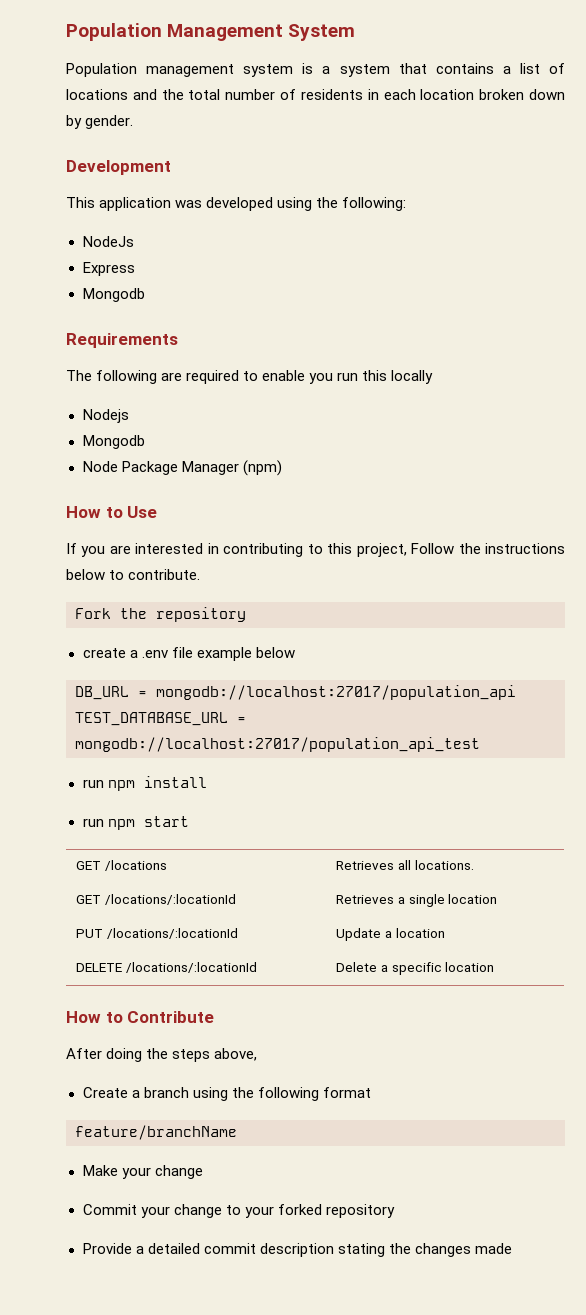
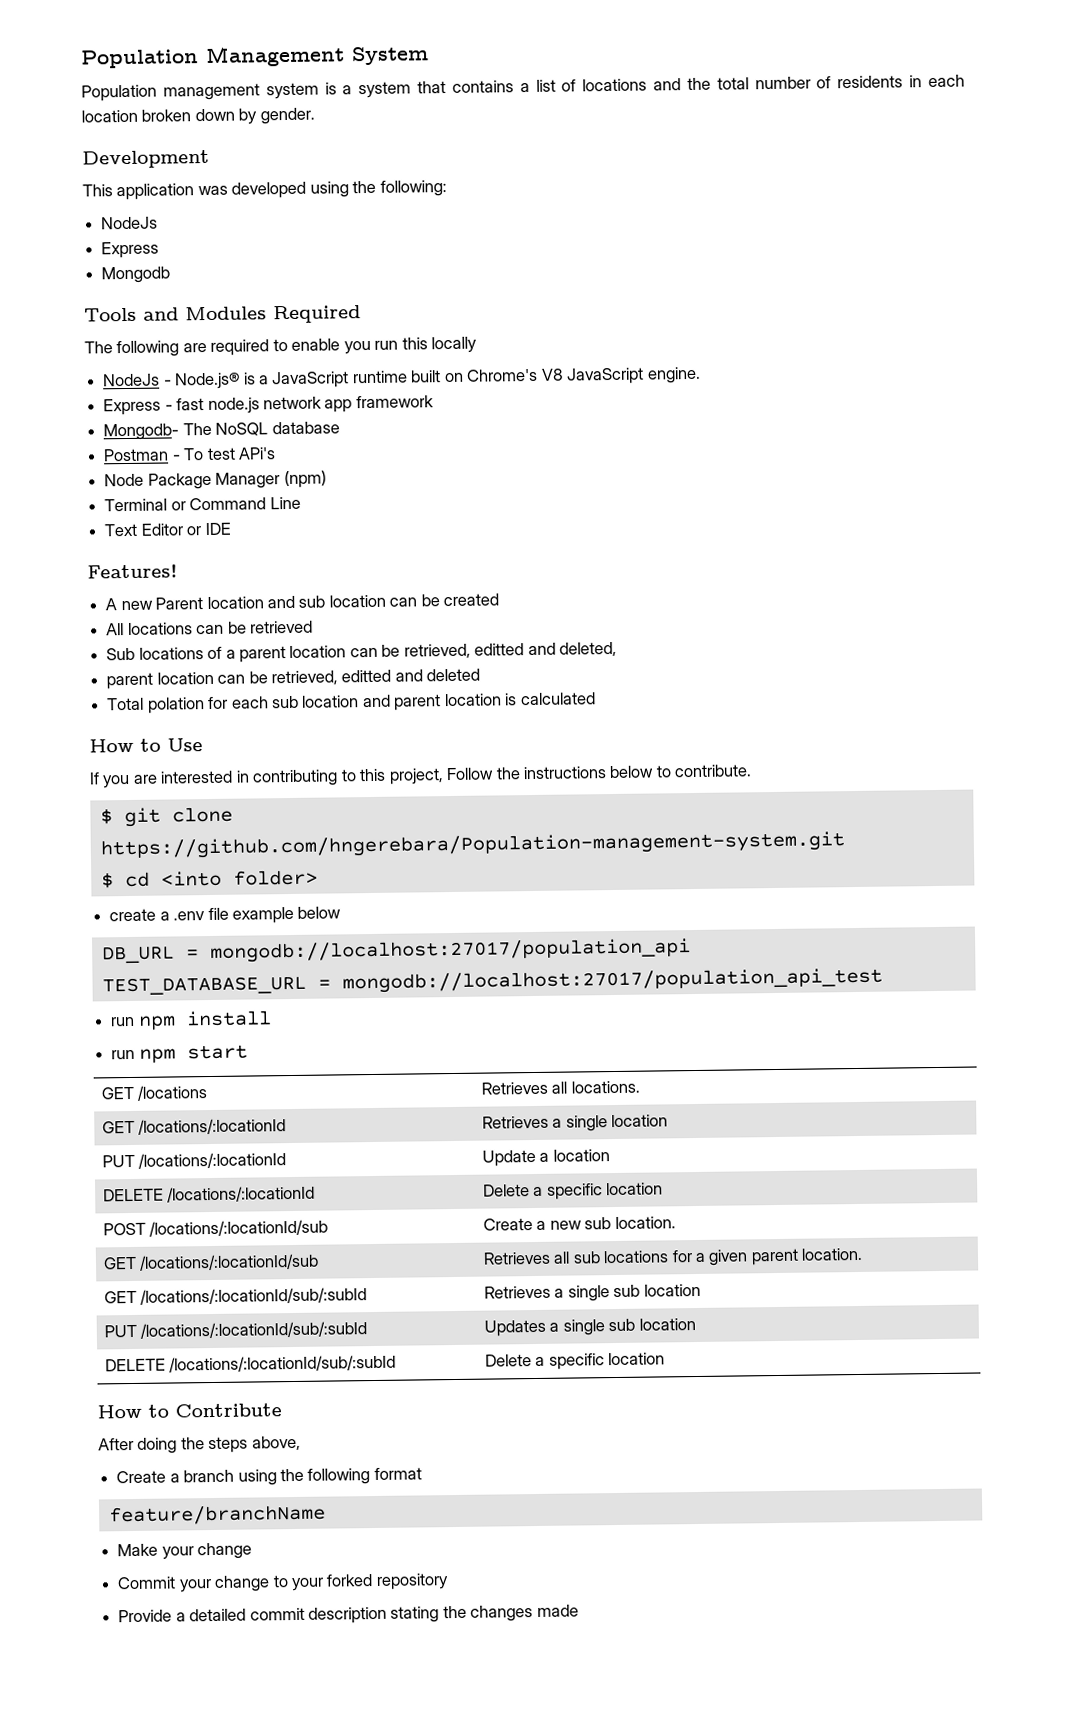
[66,333,178,348] Requirements -> [84,305,361,324] Tools and Modules Required
[82,409,129,423] [82,435,145,449] [82,460,282,476] Nodejs // Mongodb // Node Package Manager (npm) -> [102,366,701,390] [103,395,434,416] [103,421,340,441] [103,447,276,462] [104,470,327,490] [104,496,301,512] [104,522,231,537] [87,564,178,579] [105,593,500,611] [106,620,313,636] [106,641,618,663] [106,668,481,690] [107,692,596,714] NodeJs - Node.js® is a JavaScript runtime built on Chrome's V8 JavaScript engine. // Express - fast node.js network app framework // Mongodb- The NoSQL database // Postman - To test APi's // Node Package Manager (npm) // Terminal or Command Line // Text Editor or IDE // Features! // A new Parent location and sub location can be created // All locations can be retrieved // Sub locations of a parent location can be retrieved, editted and deleted, // parent location can be retrieved, editted and deleted // Total polation for each sub location and parent location is calculated
[75,607,246,622] Fork the repository -> [99,806,233,828] [99,831,845,860] [100,869,318,889] $ git clone https://github.com/hngerebara/Population-management-system.git // $ cd <into folder>
(495, 967) none -> [102,1219,329,1237] [482,1216,676,1231] [102,1253,320,1271] [482,1247,864,1266] [103,1287,368,1305] [483,1283,701,1302] [103,1321,368,1339] [483,1318,696,1337] [104,1354,397,1373] [484,1352,666,1370] // POST /locations/:locationId/sub | Create a new sub location. // GET /locations/:locationId/sub | Retrieves all sub locations for a given parent location. // GET /locations/:locationId/sub/:subId | Retrieves a single sub location // PUT /locations/:locationId/sub/:subId | Updates a single sub location // DELETE /locations/:locationId/sub/:subId | Delete a specific location

